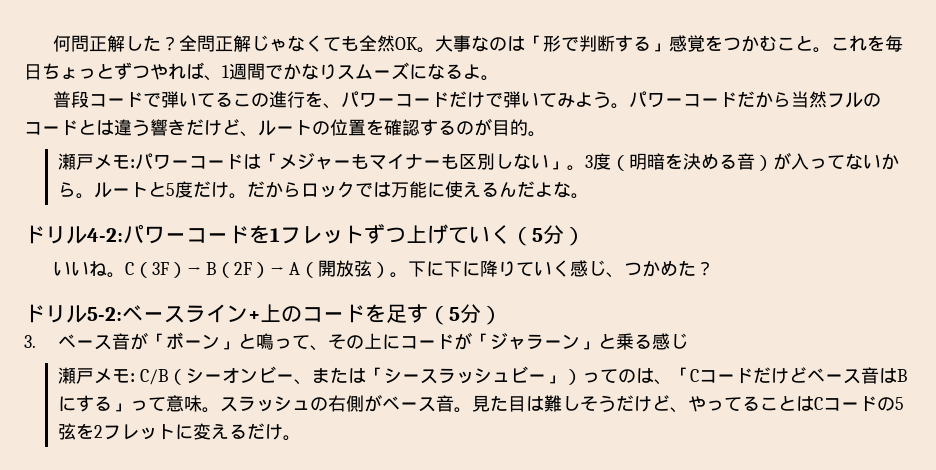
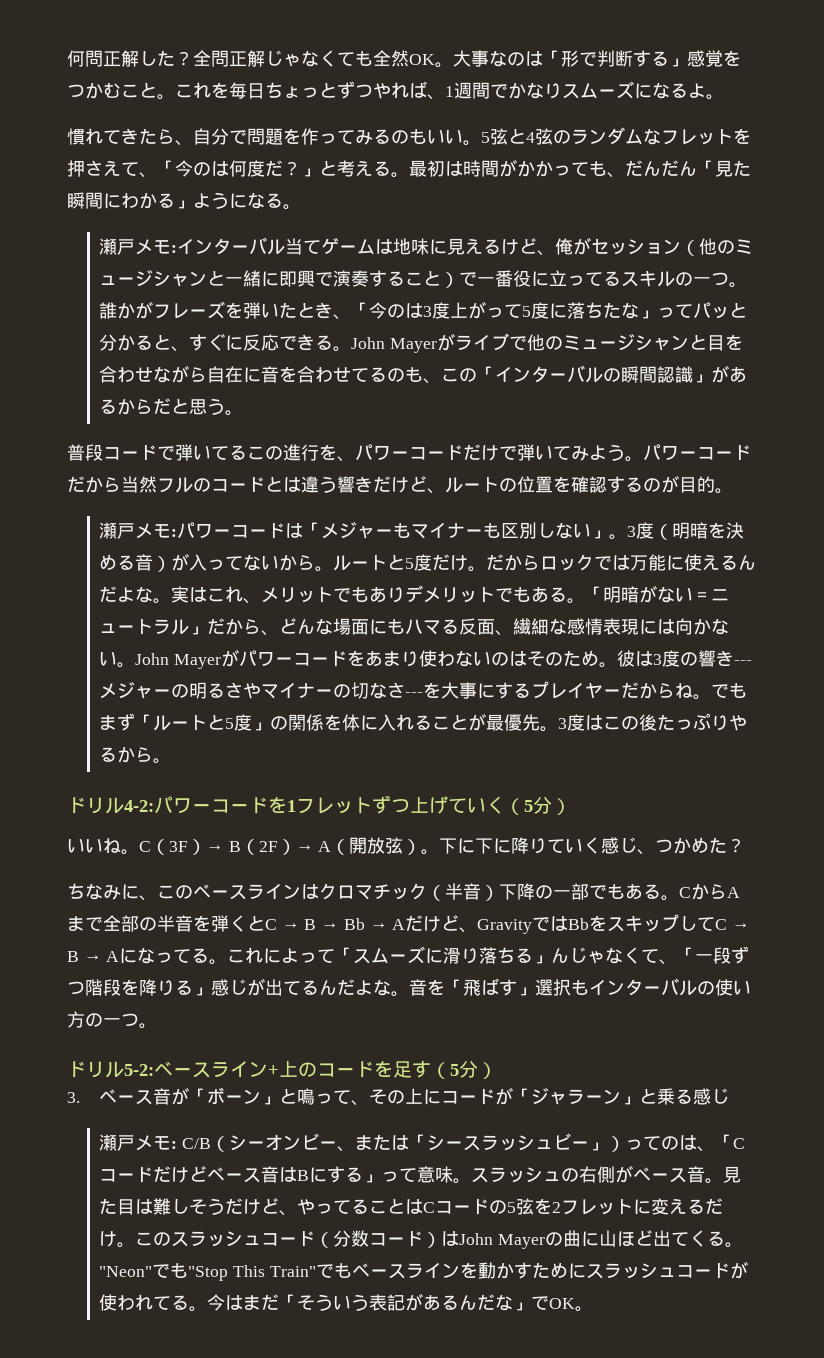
(499, 78) none -> [67,127,751,146] [67,159,751,178] [67,192,301,210] [99,237,754,256] [99,270,748,288] [99,301,748,320] [99,333,743,353] [99,365,748,384] [99,398,244,416] // 慣れてきたら、自分で問題を作ってみるのもいい。5弦と4弦のランダムなフレットを押さえて、「今のは何度だ？」と考える。最初は時間がかかっても、だんだん「見た瞬間にわかる」ようになる。 // 瀬戸メモ:インターバル当てゲームは地味に見えるけど、俺がセッション（他のミュージシャンと一緒に即興で演奏すること）で一番役に立ってるスキルの一つ。誰かがフレーズを弾いたとき、「今のは3度上がって5度に落ちたな」ってパッと分かると、すぐに反応できる。John Mayerがライブで他のミュージシャンと目を合わせながら自在に音を合わせてるのも、この「インターバルの瞬間認識」があるからだと思う。
(589, 196) none -> [171,585,730,604] [99,618,730,636] [99,649,752,669] [99,681,748,700] [99,713,748,732] [99,746,172,764] 実はこれ、メリットでもありデメリットでもある。「明暗がない＝ニュートラル」だから、どんな場面にもハマる反面、繊細な感情表現には向かない。John Mayerがパワーコードをあまり使わないのはそのため。彼は3度の響き---メジャーの明るさやマイナーの切なさ---を大事にするプレイヤーだからね。でもまず「ルートと5度」の関係を体に入れることが最優先。3度はこの後たっぷりやるから。
(715, 268) none -> [67,883,740,901] [67,914,751,934] [67,946,750,965] [67,978,751,997] [67,1011,157,1029] // ちなみに、このベースラインはクロマチック（半音）下降の一部でもある。CからAまで全部の半音を弾くとC → B → Bb → Aだけど、GravityではBbをスキップしてC → B → Aになってる。これによって「スムーズに滑り落ちる」んじゃなくて、「一段ずつ階段を降りる」感じが出てるんだよな。音を「飛ばす」選択もインターバルの使い方の一つ。
(301, 438) none -> [135,1230,743,1249] [99,1261,748,1281] [99,1293,594,1312] このスラッシュコード（分数コード）はJohn Mayerの曲に山ほど出てくる。"Neon"でも"Stop This Train"でもベースラインを動かすためにスラッシュコードが使われてる。今はまだ「そういう表記があるんだな」でOK。

